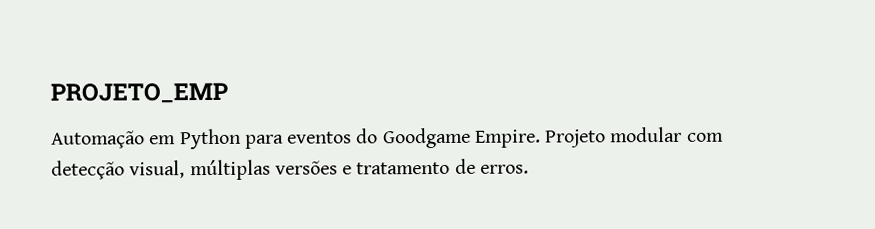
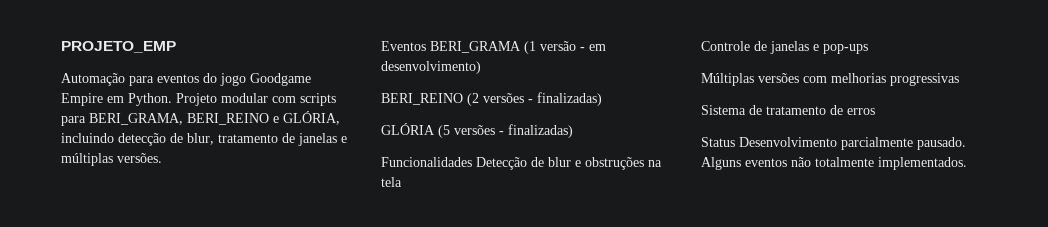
[149,128,241,150] em Python -> (125, 79) none
[382,126,724,149] [51,158,529,181] Goodgame Empire. Projeto modular com detecção visual, múltiplas versões e tratamento de erros. -> [220,73,311,86] [61,93,336,106] [61,111,340,126] [61,133,347,146] [61,153,162,166] [381,41,606,54] [381,61,481,74] [381,92,602,106] [381,123,573,138] [381,157,662,170] [381,177,402,187] [701,41,868,54] [701,73,959,86] [701,105,875,115] [701,137,966,150] [701,157,967,170] jogo Goodgame Empire em Python. Projeto modular com scripts para BERI_GRAMA, BERI_REINO e GLÓRIA, incluindo detecção de blur, tratamento de janelas e múltiplas versões. // Eventos BERI_GRAMA (1 versão - em desenvolvimento) // BERI_REINO (2 versões - finalizadas) // GLÓRIA (5 versões - finalizadas) // Funcionalidades Detecção de blur e obstruções na tela // Controle de janelas e pop-ups // Múltiplas versões com melhorias progressivas // Sistema de tratamento de erros // Status Desenvolvimento parcialmente pausado. Alguns eventos não totalmente implementados.

